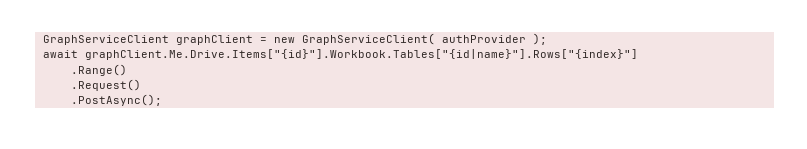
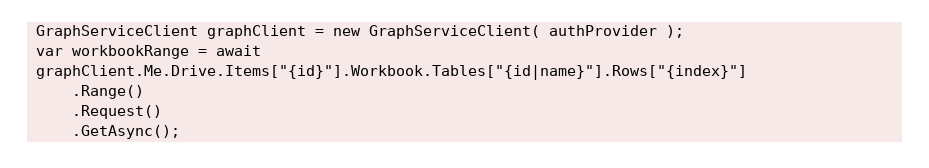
(547, 39) none -> [36,45,207,59] var workbookRange =
[70,94,162,106] .PostAsync(); -> [72,125,180,139] .GetAsync();

